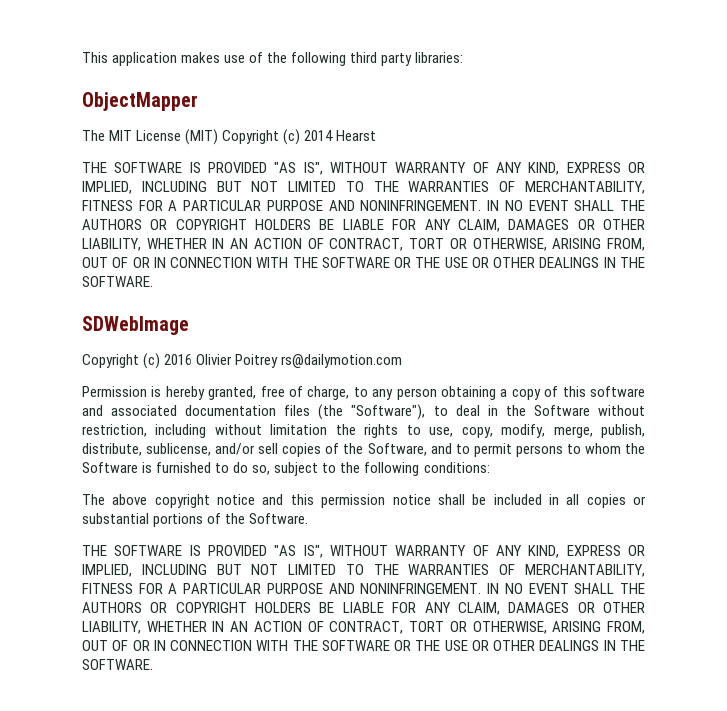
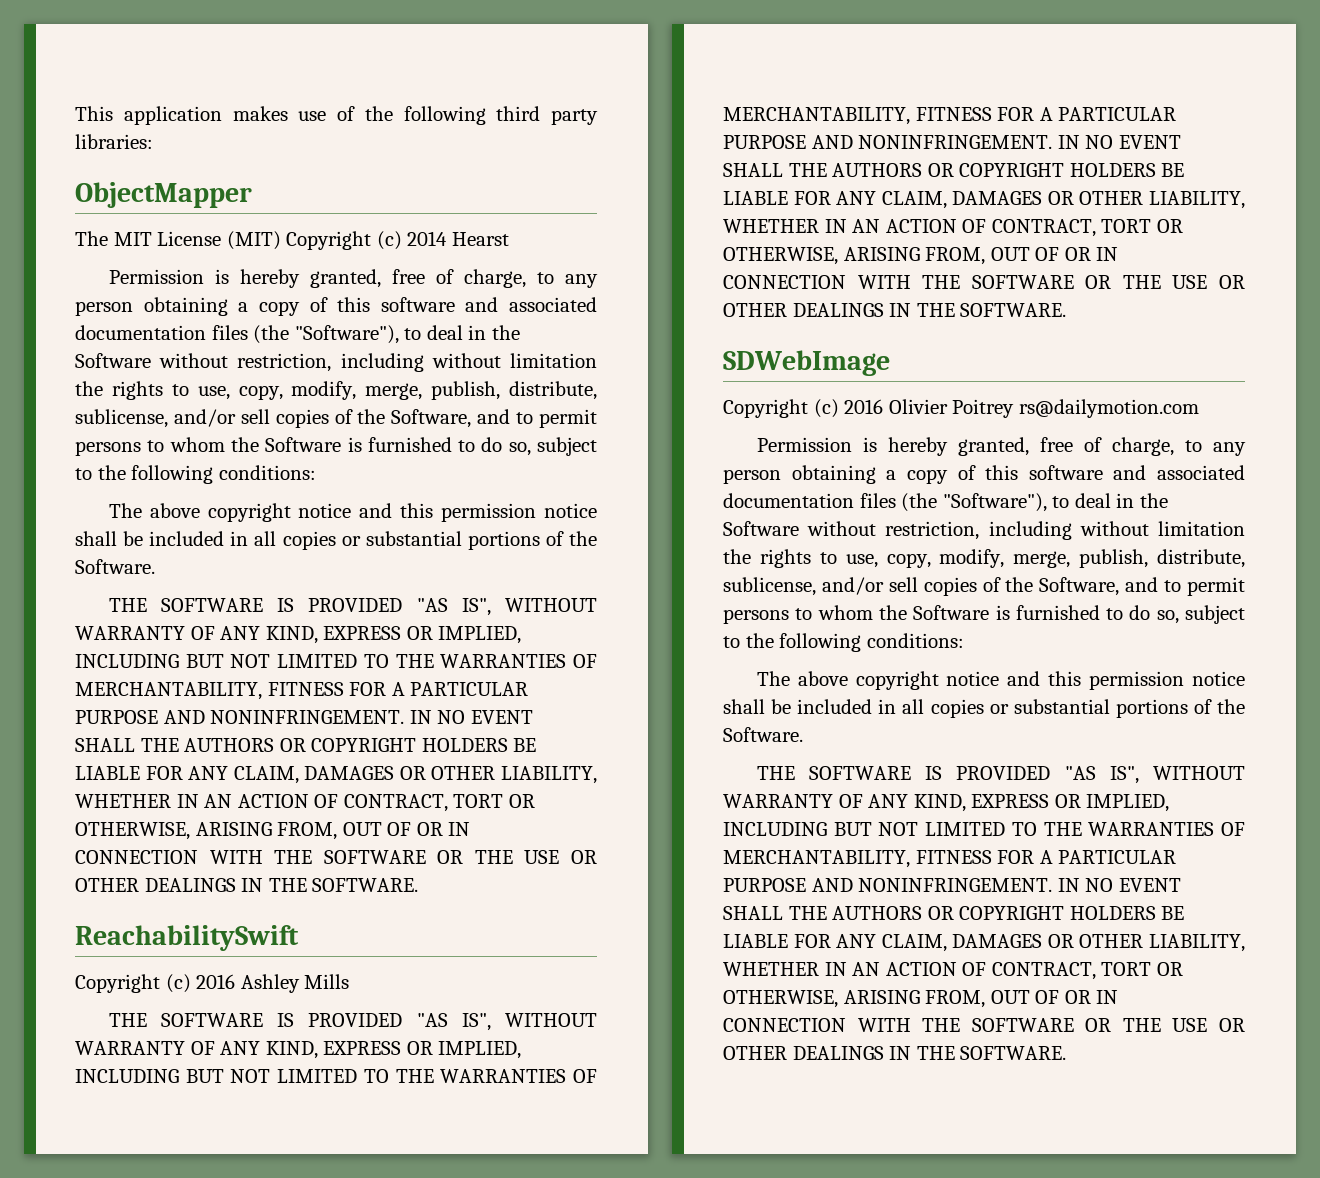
(377, 135) none -> [108,269,599,288] [75,297,597,316] [75,325,520,344] [75,353,597,372] [75,381,597,400] [75,409,598,428] [75,437,598,456] [75,465,316,484] [108,503,597,522] [75,531,598,550] [75,559,155,574] [108,598,597,616] [75,626,522,644] [75,654,597,668] [75,682,529,700] [75,710,533,724] [75,738,537,752] [75,766,597,784] [75,794,535,812] [75,822,471,840] [75,850,597,864] [75,878,419,892] [75,925,299,951] [75,974,350,993] // Permission is hereby granted, free of charge, to any person obtaining a copy of this software and associated documentation files (the "Software"), to deal in the Software without restriction, including without limitation the rights to use, copy, modify, merge, publish, distribute, sublicense, and/or sell copies of the Software, and to permit persons to whom the Software is furnished to do so, subject to the following conditions: // The above copyright notice and this permission notice shall be included in all copies or substantial portions of the Software. // THE SOFTWARE IS PROVIDED "AS IS", WITHOUT WARRANTY OF ANY KIND, EXPRESS OR IMPLIED, INCLUDING BUT NOT LIMITED TO THE WARRANTIES OF MERCHANTABILITY, FITNESS FOR A PARTICULAR PURPOSE AND NONINFRINGEMENT. IN NO EVENT SHALL THE AUTHORS OR COPYRIGHT HOLDERS BE LIABLE FOR ANY CLAIM, DAMAGES OR OTHER LIABILITY, WHETHER IN AN ACTION OF CONTRACT, TORT OR OTHERWISE, ARISING FROM, OUT OF OR IN CONNECTION WITH THE SOFTWARE OR THE USE OR OTHER DEALINGS IN THE SOFTWARE. // ReachabilitySwift // Copyright (c) 2016 Ashley Mills

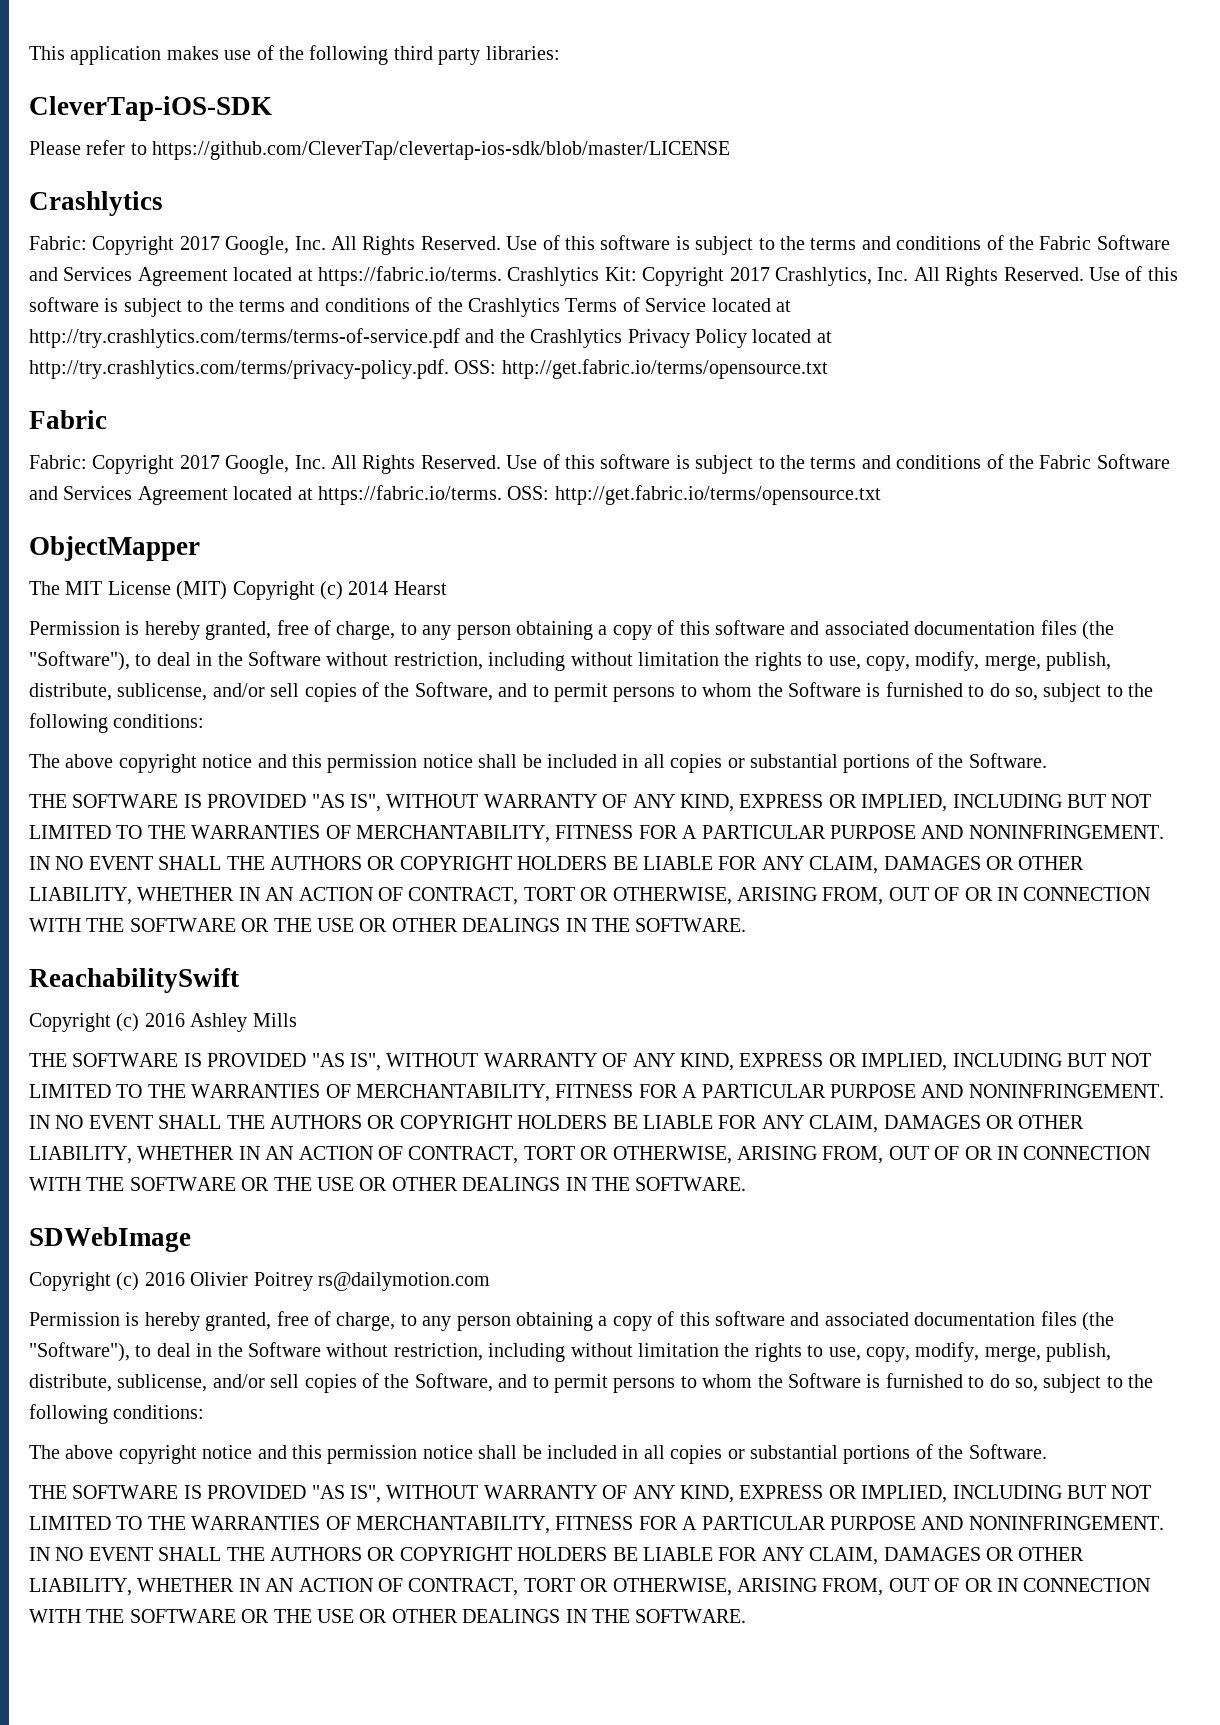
(153, 141) none -> [29,96,272,121] [29,140,731,160] [29,191,163,216] [29,235,1170,255] [29,266,1178,286] [29,297,791,317] [29,328,832,348] [29,359,828,379] [29,410,107,429] [29,454,1170,474] [29,485,881,505] // CleverTap-iOS-SDK // Please refer to https://github.com/CleverTap/clevertap-ios-sdk/blob/master/LICENSE // Crashlytics // Fabric: Copyright 2017 Google, Inc. All Rights Reserved. Use of this software is subject to the terms and conditions of the Fabric Software and Services Agreement located at https://fabric.io/terms. Crashlytics Kit: Copyright 2017 Crashlytics, Inc. All Rights Reserved. Use of this software is subject to the terms and conditions of the Crashlytics Terms of Service located at http://try.crashlytics.com/terms/terms-of-service.pdf and the Crashlytics Privacy Policy located at http://try.crashlytics.com/terms/privacy-policy.pdf. OSS: http://get.fabric.io/terms/opensource.txt // Fabric // Fabric: Copyright 2017 Google, Inc. All Rights Reserved. Use of this software is subject to the terms and conditions of the Fabric Software and Services Agreement located at https://fabric.io/terms. OSS: http://get.fabric.io/terms/opensource.txt

